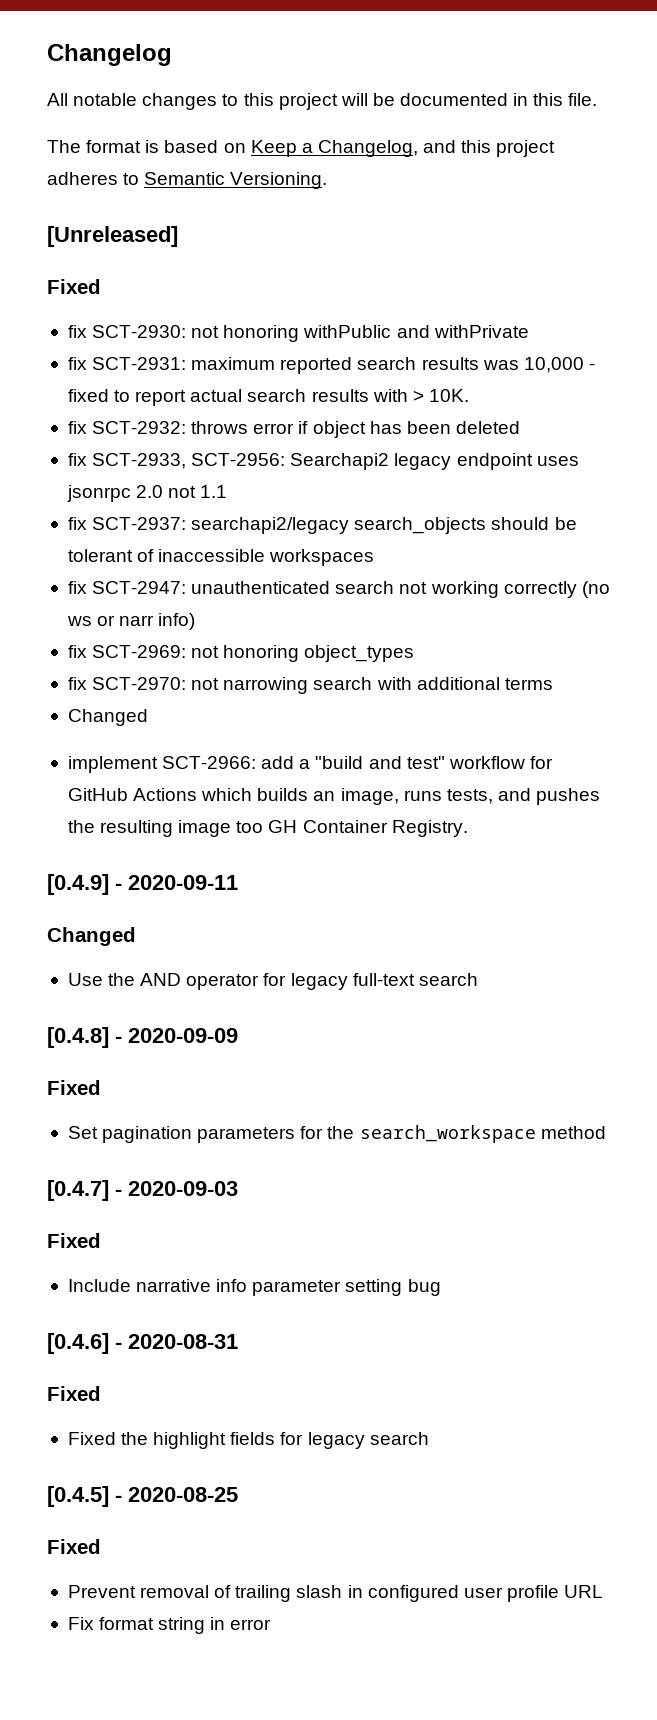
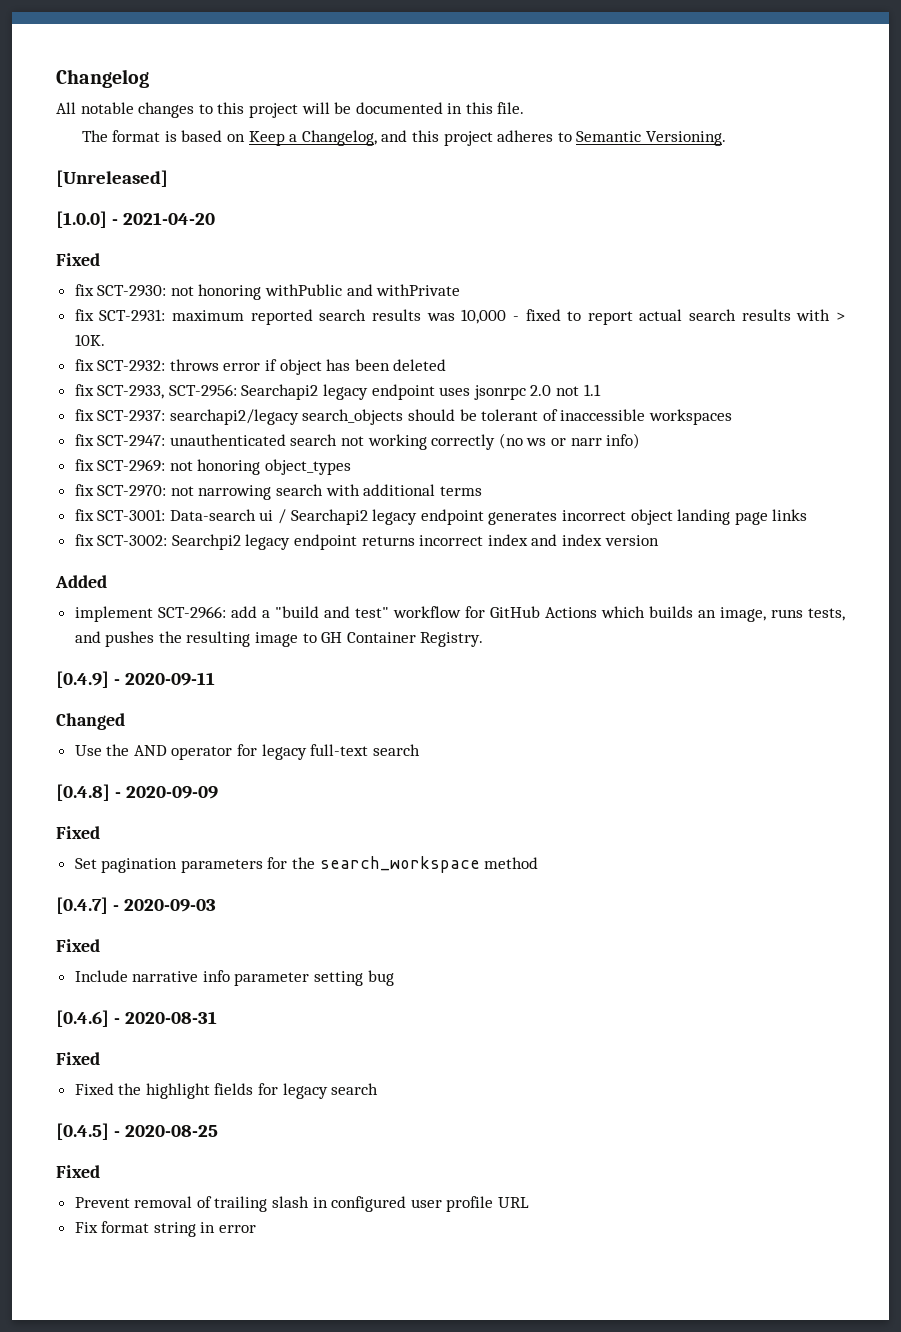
(178, 236) none -> [56,211,215,228] // [1.0.0] - 2021-04-20
[67,709,148,726] Changed -> [74,509,808,525] [74,534,659,550] [55,575,107,588] fix SCT-3001: Data-search ui / Searchapi2 legacy endpoint generates incorrect object landing page links // fix SCT-3002: Searchpi2 legacy endpoint returns incorrect index and index version // Added
[236,821,264,833] too -> [302,633,317,643] to

